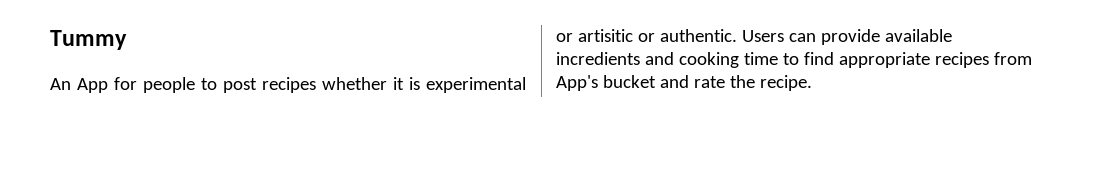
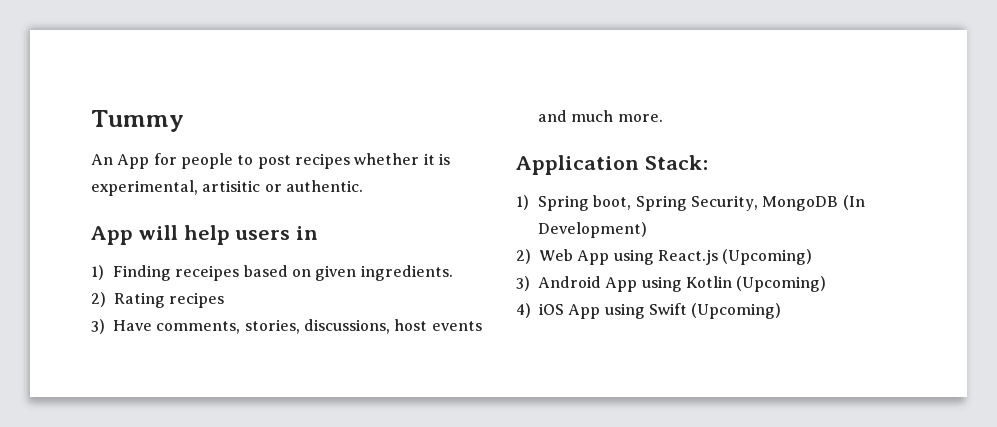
[426,77,526,93] [556,33,573,42] experimental or -> [91,180,198,196] experimental,
[741,29,952,45] [556,52,1032,68] [556,75,812,91] Users can provide available incredients and cooking time to find appropriate recipes from App's bucket and rate the recipe. -> [91,225,319,245] [91,265,453,281] [91,292,225,308] [91,319,482,334] [538,110,663,122] [516,155,708,175] [516,195,865,211] [537,222,647,238] [516,249,813,265] [516,276,827,292] [516,303,782,319] // App will help users in // 1) Finding receipes based on given ingredients. // 2) Rating recipes // 3) Have comments, stories, discussions, host events and much more. // Application Stack: // 1) Spring boot, Spring Security, MongoDB (In Development) // 2) Web App using React.js (Upcoming) // 3) Android App using Kotlin (Upcoming) // 4) iOS App using Swift (Upcoming)

